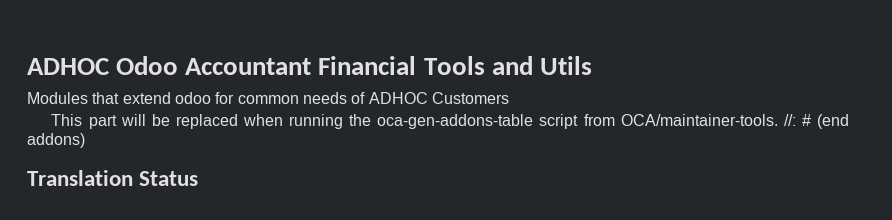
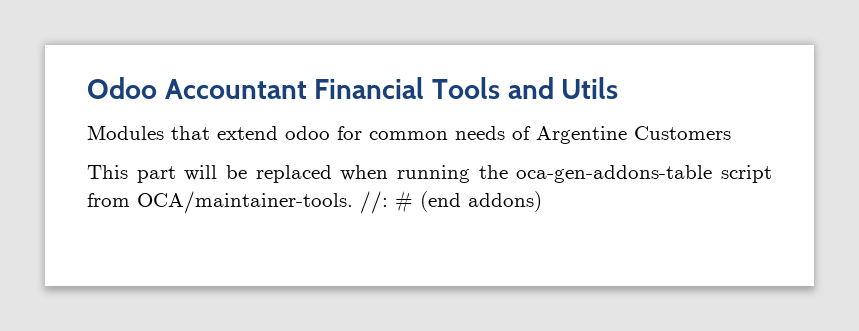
[27,58,110,75] ADHOC -> (87, 88) none
[368,92,428,104] ADHOC -> [536,126,627,144] Argentine
[27,170,199,186] // Translation Status -> (542, 201) none

